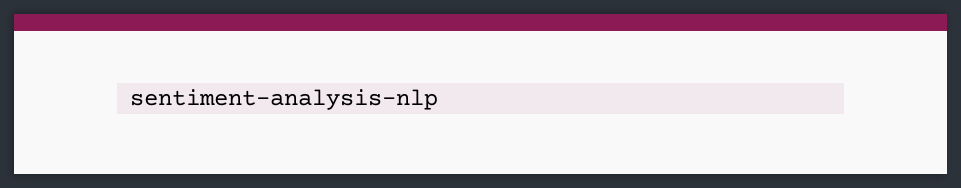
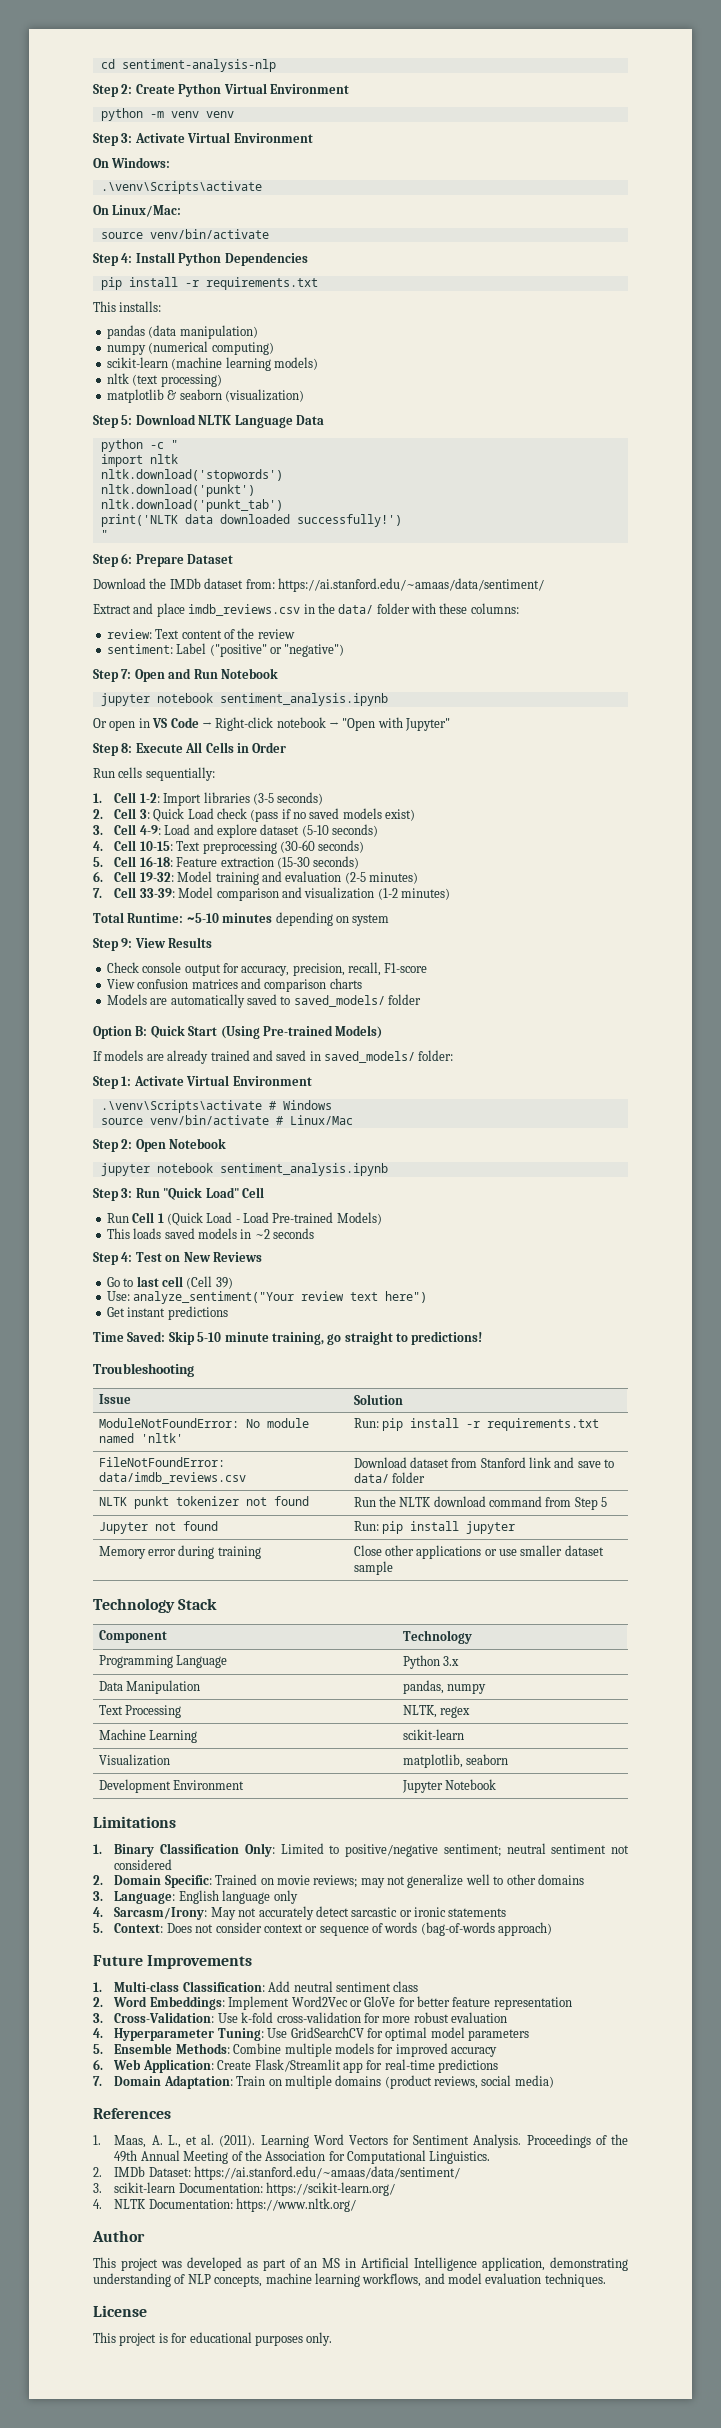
(129, 99) none -> [100,59,115,69] cd
(438, 99) none -> [93,83,349,97] [100,108,234,121] [93,132,313,146] [93,157,171,168] [100,181,262,194] [93,205,182,217] [100,229,269,239] [93,252,308,266] [100,277,318,290] [93,301,162,312] [106,325,258,339] [106,341,274,355] [106,357,318,371] [106,373,222,387] [106,389,304,403] [93,414,324,428] [100,439,178,452] [100,454,178,467] [100,469,283,482] [100,484,255,497] [100,499,283,512] [100,514,402,527] [100,530,108,539] [93,553,234,567] [93,578,544,592] [93,603,519,617] [106,628,295,639] [106,643,345,657] [93,668,278,682] [100,693,388,706] [93,717,451,731] [93,742,287,756] [93,767,215,781] [93,792,324,806] [93,808,416,822] [93,824,379,838] [93,840,365,854] [93,856,360,869] [93,871,419,885] [93,887,451,901] [93,912,390,926] [93,937,213,951] [106,962,428,976] [106,978,362,992] [106,994,421,1008] [93,1025,383,1039] [93,1050,454,1064] [93,1075,312,1089] [100,1100,332,1113] [100,1115,353,1125] [93,1138,227,1152] [100,1163,388,1176] [93,1187,264,1201] [106,1212,382,1226] [106,1228,314,1239] [93,1252,262,1265] [106,1276,233,1289] [106,1291,428,1304] [106,1306,228,1320] [93,1331,483,1345] [93,1363,194,1377] [98,1394,131,1404] [353,1394,403,1405] [98,1418,309,1428] [98,1433,183,1443] [353,1418,599,1431] [98,1457,225,1467] [98,1472,246,1484] [353,1457,615,1468] [353,1472,425,1483] [98,1496,309,1509] [353,1496,608,1510] [98,1521,218,1534] [353,1521,515,1534] [98,1545,261,1559] [353,1545,604,1559] [353,1561,393,1575] [93,1598,218,1613] [98,1630,167,1643] [402,1630,472,1644] [98,1655,227,1668] [402,1655,459,1669] [98,1680,200,1694] [402,1680,486,1694] [98,1705,181,1718] [402,1705,470,1718] [98,1729,197,1743] [402,1729,464,1740] [98,1754,170,1766] [402,1754,508,1768] [98,1779,244,1793] [401,1779,496,1793] [93,1816,176,1828] [93,1843,630,1857] [114,1859,173,1870] [93,1874,584,1888] [93,1890,298,1904] [93,1906,507,1920] [93,1922,553,1936] [93,1955,253,1969] [93,1981,419,1992] [93,1996,572,2010] [93,2012,508,2023] [93,2027,530,2041] [93,2043,498,2057] [93,2059,499,2073] [93,2075,554,2089] [93,2108,171,2119] [93,2134,629,2148] [114,2150,491,2164] [93,2166,461,2180] [93,2182,396,2196] [93,2198,357,2212] [92,2230,145,2242] [93,2257,628,2271] [93,2273,606,2287] [93,2305,147,2317] [93,2332,333,2346] // Step 2: Create Python Virtual Environment // python -m venv venv // Step 3: Activate Virtual Environment // On Windows: // .\venv\Scripts\activate // On Linux/Mac: // source venv/bin/activate // Step 4: Install Python Dependencies // pip install -r requirements.txt // This installs: // pandas (data manipulation) // numpy (numerical computing) // scikit-learn (machine learning models) // nltk (text processing) // matplotlib & seaborn (visualization) // Step 5: Download NLTK Language Data // python -c " // import nltk // nltk.download('stopwords') // nltk.download('punkt') // nltk.download('punkt_tab') // print('NLTK data downloaded successfully!') // " // Step 6: Prepare Dataset // Download the IMDb dataset from: https://ai.stanford.edu/~amaas/data/sentiment/ // Extract and place imdb_reviews.csv in the data/ folder with these columns: // review: Text content of the review // sentiment: Label ("positive" or "negative") // Step 7: Open and Run Notebook // jupyter notebook sentiment_analysis.ipynb // Or open in VS Code → Right-click notebook → "Open with Jupyter" // Step 8: Execute All Cells in Order // Run cells sequentially: // 1. Cell 1-2: Import libraries (3-5 seconds) // 2. Cell 3: Quick Load check (pass if no saved models exist) // 3. Cell 4-9: Load and explore dataset (5-10 seconds) // 4. Cell 10-15: Text preprocessing (30-60 seconds) // 5. Cell 16-18: Feature extraction (15-30 seconds) // 6. Cell 19-32: Model training and evaluation (2-5 minutes) // 7. Cell 33-39: Model comparison and visualization (1-2 minutes) // Total Runtime: ~5-10 minutes depending on system // Step 9: View Results // Check console output for accuracy, precision, recall, F1-score // View confusion matrices and comparison charts // Models are automatically saved to saved_models/ folder // Option B: Quick Start (Using Pre-trained Models) // If models are already trained and saved in saved_models/ folder: // Step 1: Activate Virtual Environment // .\venv\Scripts\activate # Windows // source venv/bin/activate # Linux/Mac // Step 2: Open Notebook // jupyter notebook sentiment_analysis.ipynb // Step 3: Run "Quick Load" Cell // Run Cell 1 (Quick Load - Load Pre-trained Models) // This loads saved models in ~2 seconds // Step 4: Test on New Reviews // Go to last cell (Cell 39) // Use: analyze_sentiment("Your review text here") // Get instant predictions // Time Saved: Skip 5-10 minute training, go straight to predictions! // Troubleshooting // Issue | Solution // ModuleNotFoundError: No module named 'nltk' | Run: pip install -r requirements.txt // FileNotFoundError: data/imdb_reviews.csv | Download dataset from Stanford link and save to data/ folder // NLTK punkt tokenizer not found | Run the NLTK download command from Step 5 // Jupyter not found | Run: pip install jupyter // Memory error during training | Close other applications or use smaller dataset sample // Technology Stack // Component | Technology // Programming Language | Python 3.x // Data Manipulation | pandas, numpy // Text Processing | NLTK, regex // Machine Learning | scikit-learn // Visualization | matplotlib, seaborn // Development Environment | Jupyter Notebook // Limitations // 1. Binary Classification Only: Limited to positive/negative sentiment; neutral sentiment not considered // 2. Domain Specific: Trained on movie reviews; may not generalize well to other domains // 3. Language: English language only // 4. Sarcasm/Irony: May not accurately detect sarcastic or ironic statements // 5. Context: Does not consider context or sequence of words (bag-of-words approach) // Future Improvements // 1. Multi-class Classification: Add neutral sentiment class // 2. Word Embeddings: Implement Word2Vec or GloVe for better feature representation // 3. Cross-Validation: Use k-fold cross-validation for more robust evaluation // 4. Hyperparameter Tuning: Use GridSearchCV for optimal model parameters // 5. Ensemble Methods: Combine multiple models for improved accuracy // 6. Web Application: Create Flask/Streamlit app for real-time predictions // 7. Domain Adaptation: Train on multiple domains (product reviews, social media) // References // 1. Maas, A. L., et al. (2011). Learning Word Vectors for Sentiment Analysis. Proceedings of the 49th Annual Meeting of the Association for Computational Linguistics. // 2. IMDb Dataset: https://ai.stanford.edu/~amaas/data/sentiment/ // 3. scikit-learn Documentation: https://scikit-learn.org/ // 4. NLTK Documentation: https://www.nltk.org/ // Author // This project was developed as part of an MS in Artificial Intelligence application, demonstrating understanding of NLP concepts, machine learning workflows, and model evaluation techniques. // License // This project is for educational purposes only.

